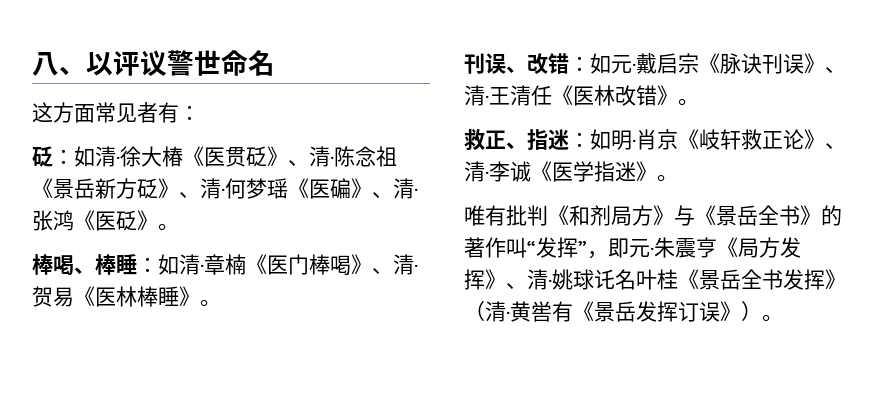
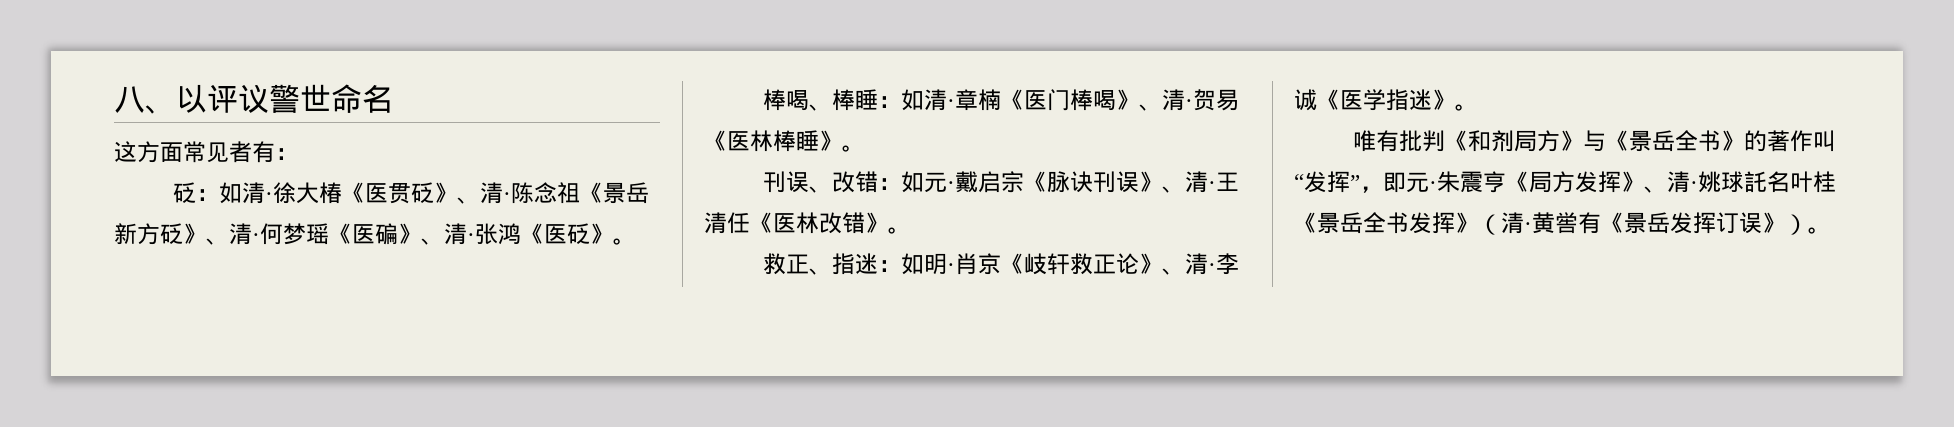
[594,269,615,289] 讬 -> [1744,171,1767,193] 託

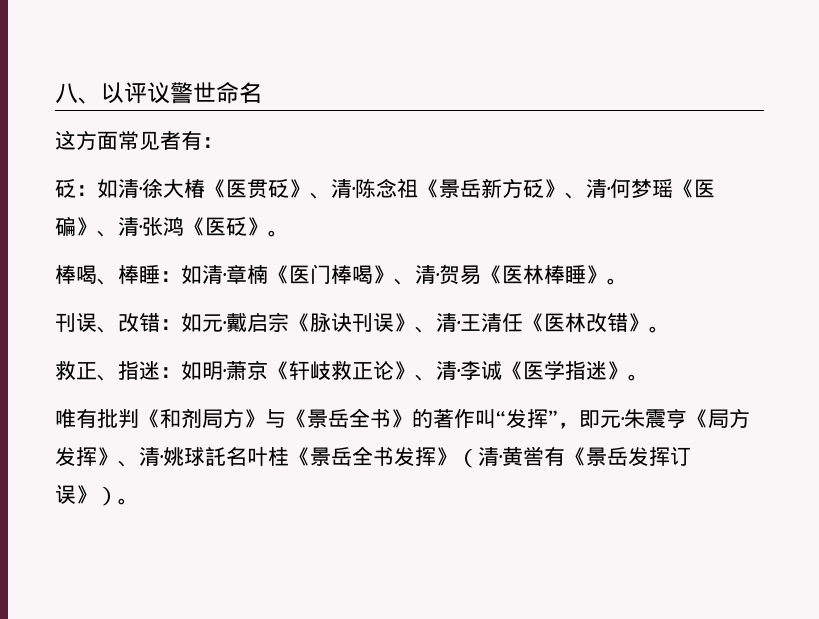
[955,253,1071,275] 肖京《岐轩 -> [226,360,331,381] 萧京《轩岐

